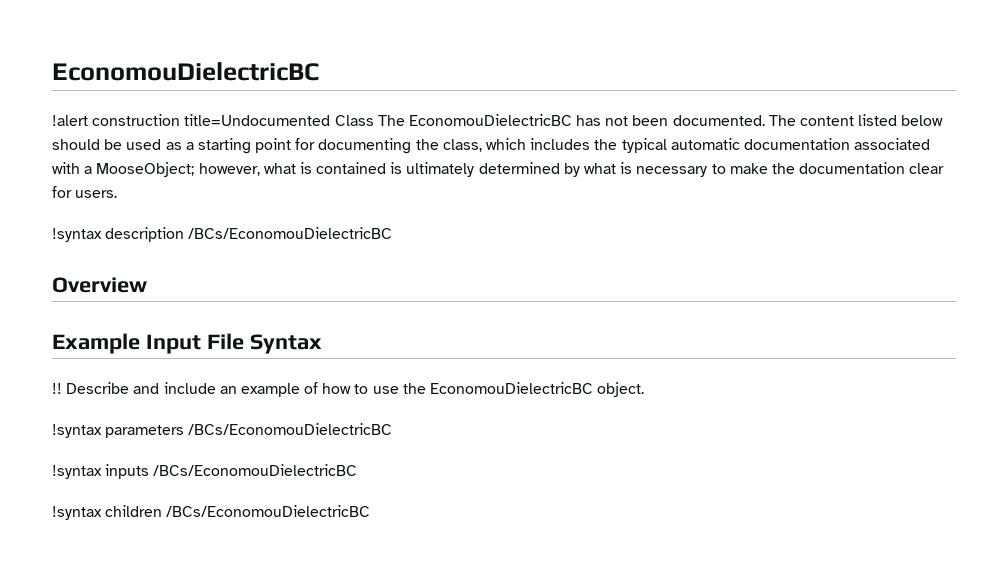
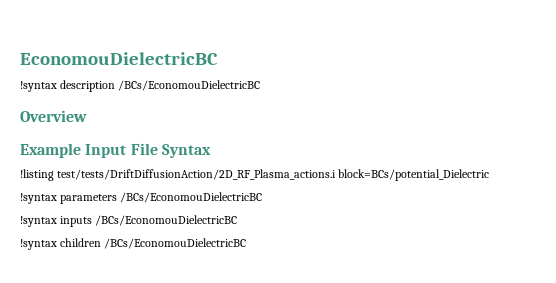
[52,62,319,81] [52,114,944,126] [52,138,931,154] [52,162,945,177] [52,186,118,198] EconomouDielectricBC // !alert construction title=Undocumented Class The EconomouDielectricBC has not been documented. The content listed below should be used as a starting point for documenting the class, which includes the typical automatic documentation associated with a MooseObject; however, what is contained is ultimately determined by what is necessary to make the documentation clear for users. -> [20,52,218,65] EconomouDielectricBC
[52,382,645,397] !! Describe and include an example of how to use the EconomouDielectricBC object. -> [20,169,490,181] !listing test/tests/DriftDiffusionAction/2D_RF_Plasma_actions.i block=BCs/potential_Dielectric

